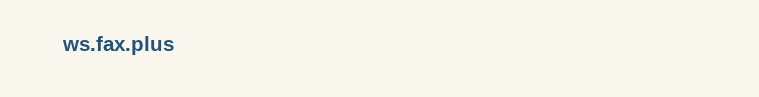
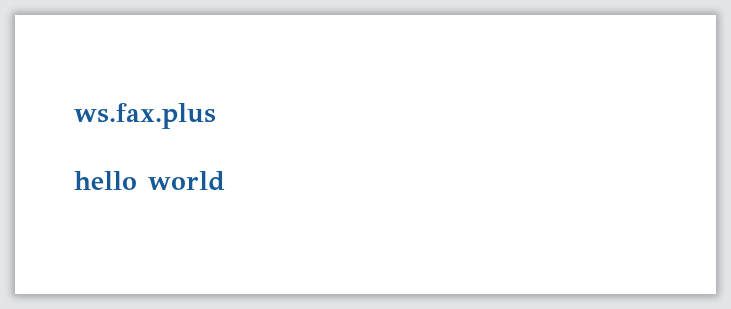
(174, 45) none -> [74,171,225,191] // hello world

